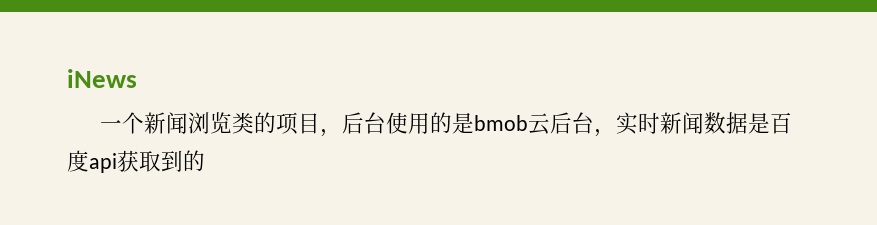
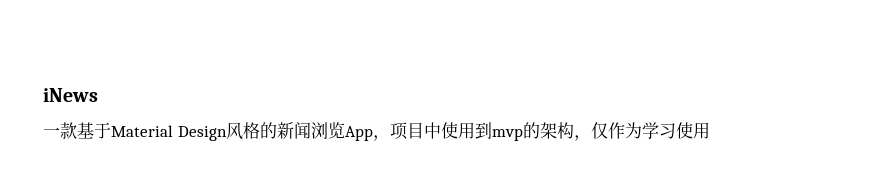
[122,112,793,137] [67,150,205,173] 个新闻浏览类的项目，后台使用的是bmob云后台，实时新闻数据是百度api获取到的 -> [60,122,710,141] 款基于Material Design风格的新闻浏览App，项目中使用到mvp的架构，仅作为学习使用

